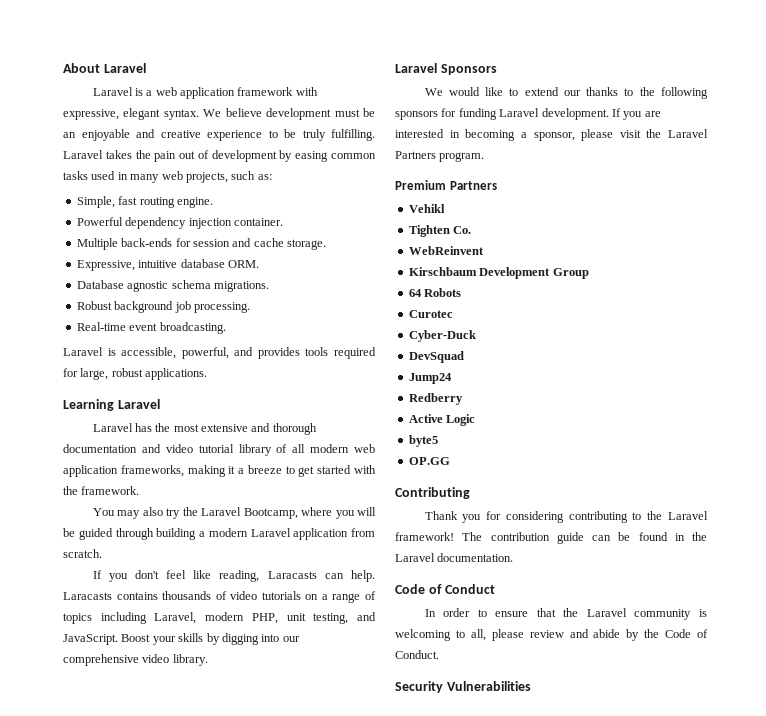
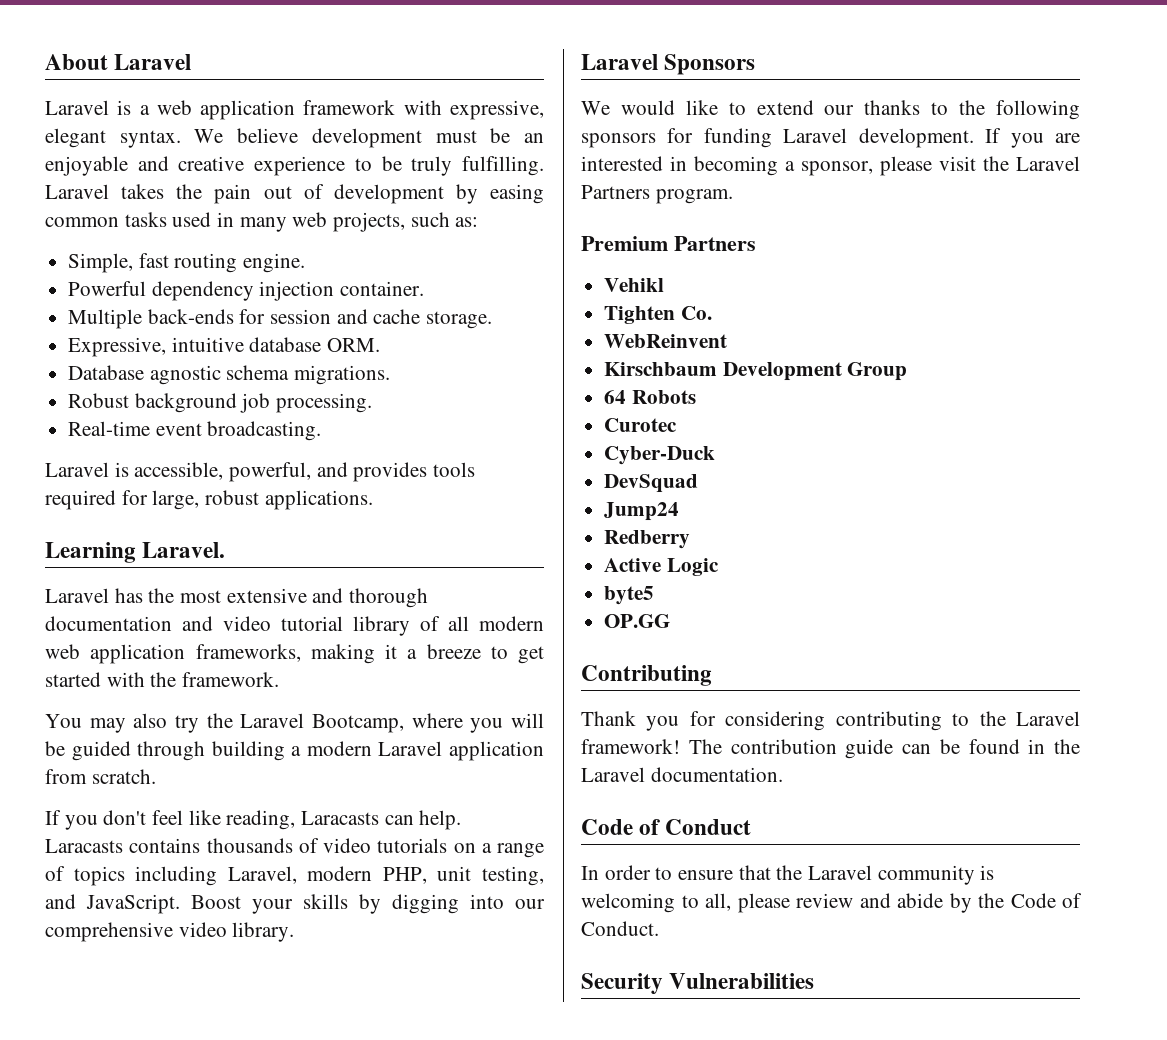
[117,399,160,409] Laravel -> [142,542,226,558] Laravel.

